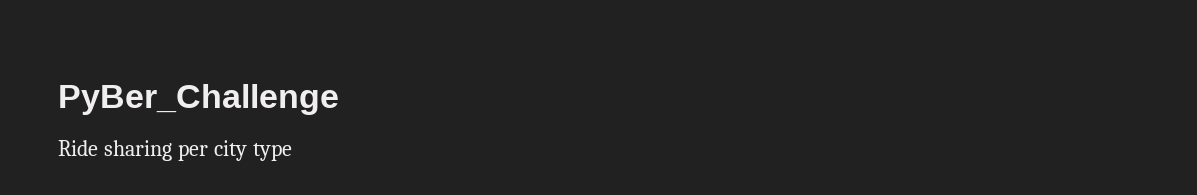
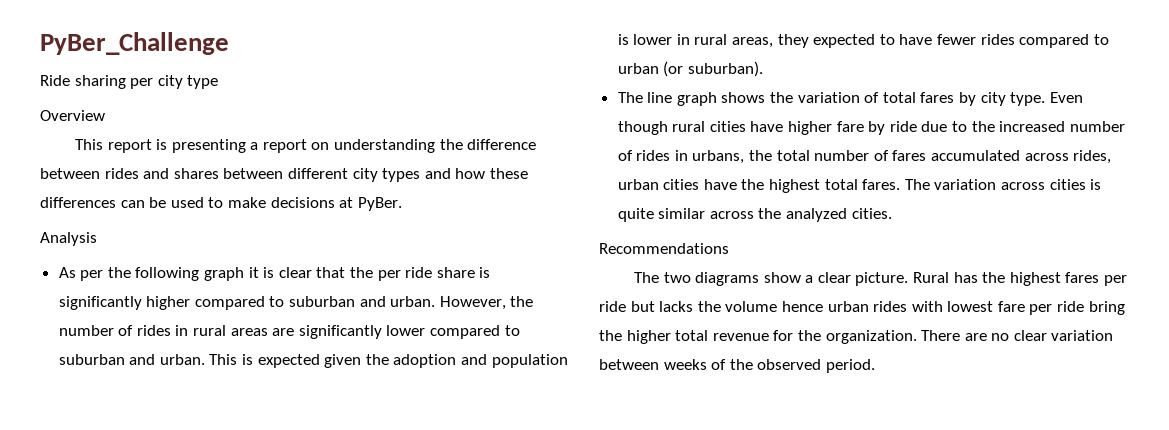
(292, 152) none -> [40,110,105,121] [74,139,537,153] [40,168,528,182] [40,197,402,211] [40,232,97,246] [58,267,491,281] [58,296,534,310] [58,325,520,339] [58,354,568,368] [617,34,1109,48] [617,61,763,77] [617,92,1083,106] [617,121,1125,135] [617,150,1112,164] [617,179,1102,193] [617,208,892,222] [599,243,729,254] [633,272,1127,286] [599,301,1125,315] [599,330,1114,344] [599,359,875,373] // Overview // This report is presenting a report on understanding the difference between rides and shares between different city types and how these differences can be used to make decisions at PyBer. // Analysis // As per the following graph it is clear that the per ride share is significantly higher compared to suburban and urban. However, the number of rides in rural areas are significantly lower compared to suburban and urban. This is expected given the adoption and population is lower in rural areas, they expected to have fewer rides compared to urban (or suburban). // The line graph shows the variation of total fares by city type. Even though rural cities have higher fare by ride due to the increased number of rides in urbans, the total number of fares accumulated across rides, urban cities have the highest total fares. The variation across cities is quite similar across the analyzed cities. // Recommendations // The two diagrams show a clear picture. Rural has the highest fares per ride but lacks the volume hence urban rides with lowest fare per ride bring the higher total revenue for the organization. There are no clear variation between weeks of the observed period.

